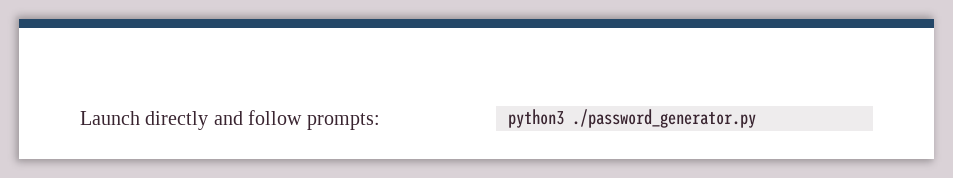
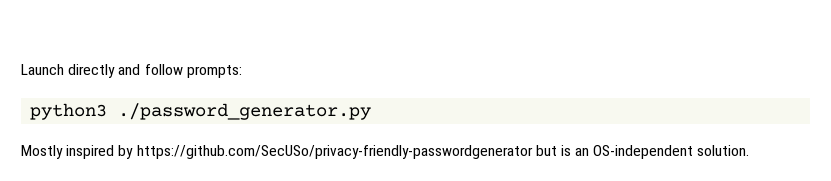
(756, 118) none -> [21,145,750,159] // Mostly inspired by https://github.com/SecUSo/privacy-friendly-passwordgenerator but is an OS-independent solution.

